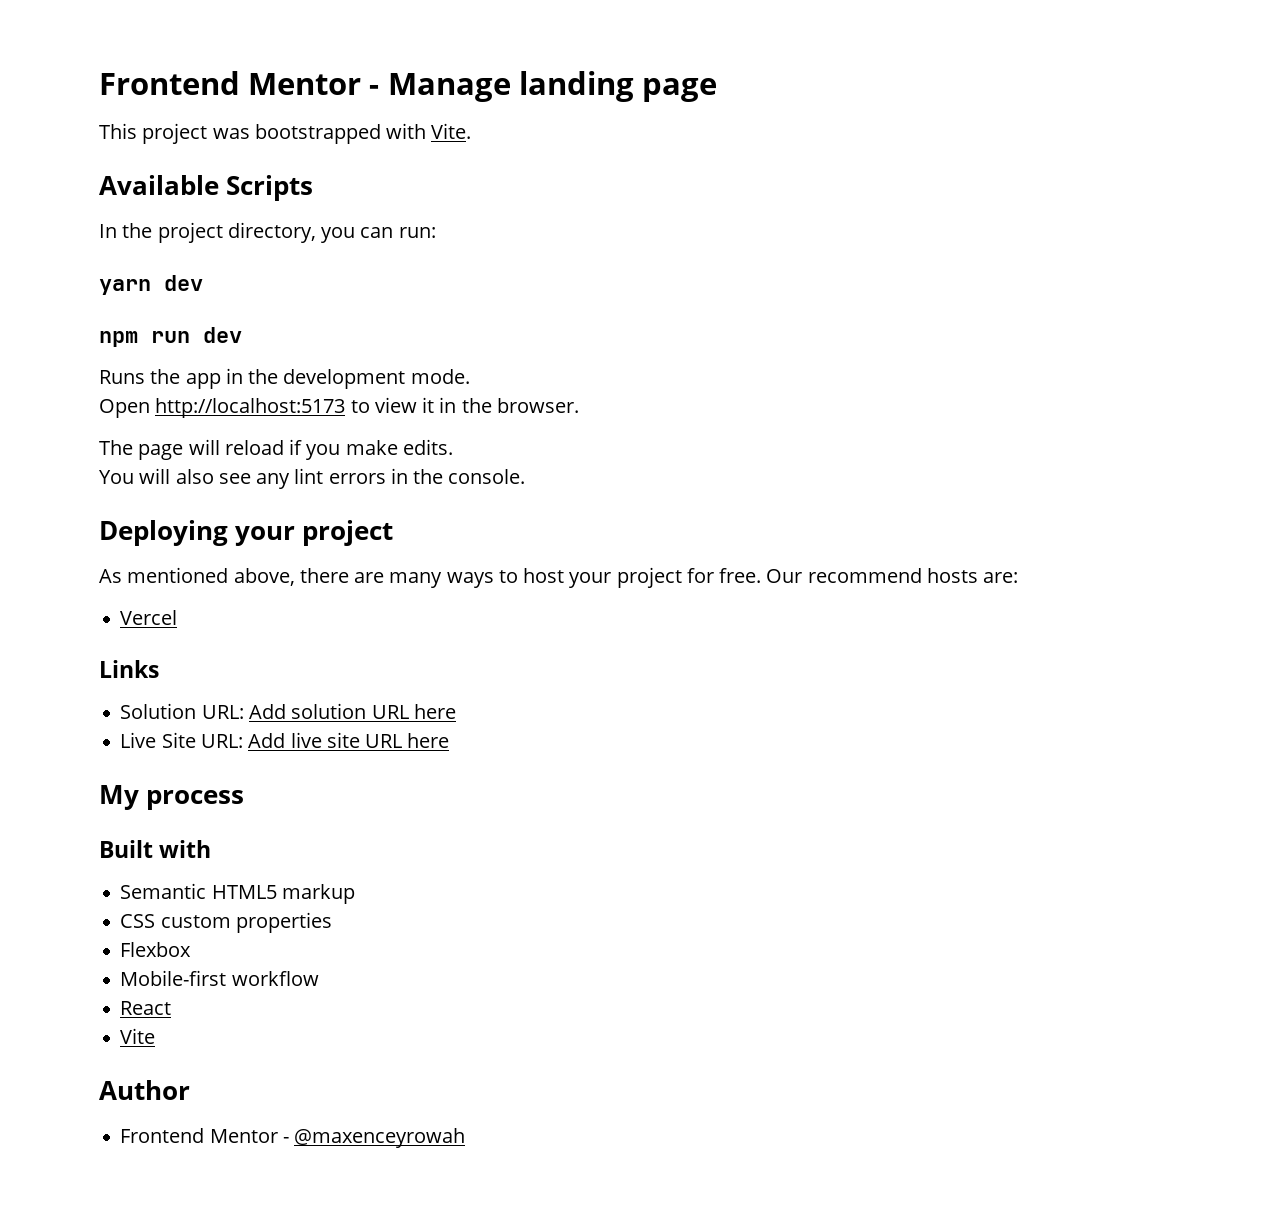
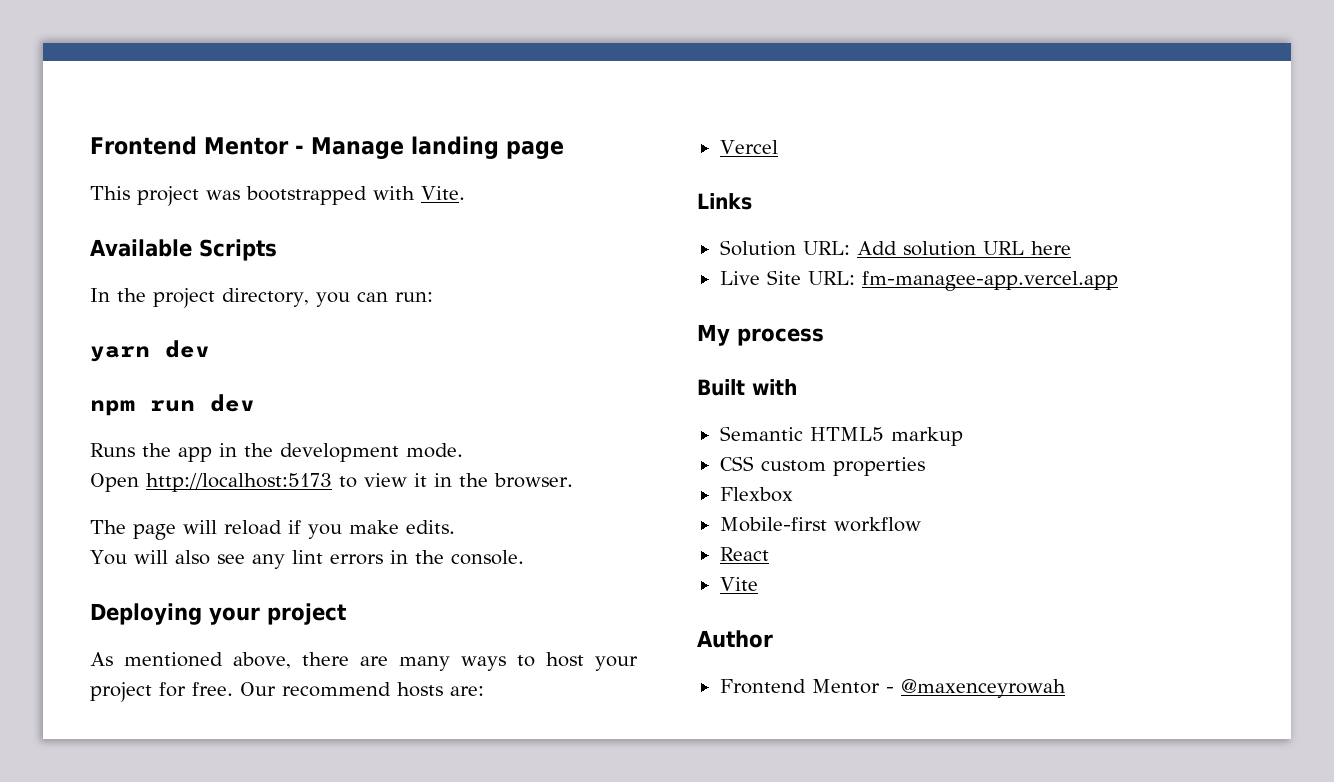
[248,732,450,748] Add live site URL here -> [861,271,1118,291] fm-managee-app.vercel.app

